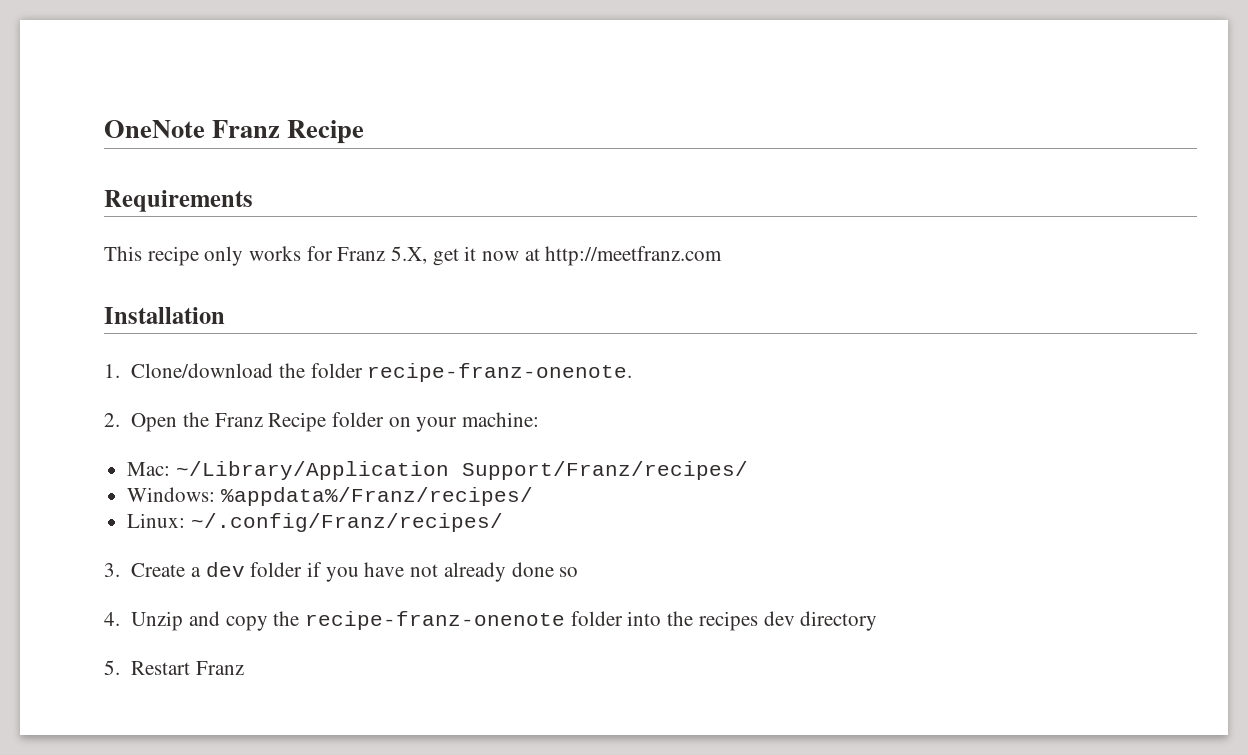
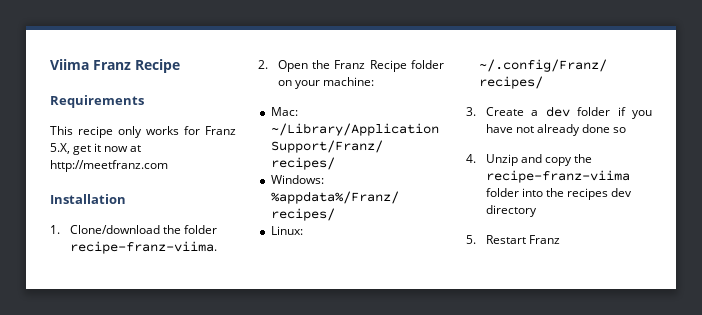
[104,120,205,138] OneNote -> [50,59,89,70] Viima
[367,363,633,382] recipe-franz-onenote. -> [69,241,217,254] recipe-franz-viima.
[305,611,566,630] recipe-franz-onenote -> [485,170,630,183] recipe-franz-viima

